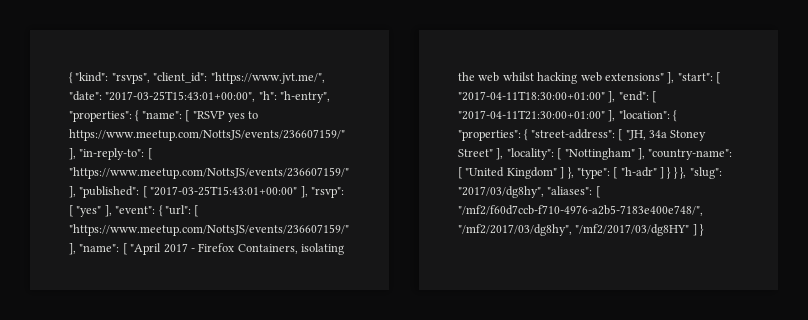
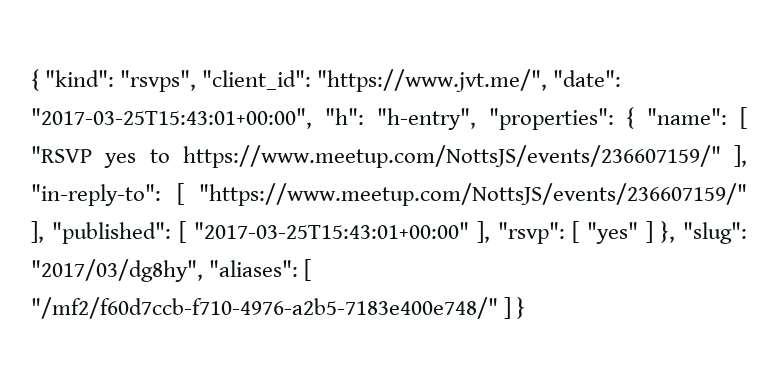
[104,205,200,217] [69,224,349,236] [69,243,344,255] [458,72,721,84] [458,91,658,103] [458,110,678,122] [458,129,707,141] [458,148,733,160] [458,167,678,179] ], "event": { "url": [ "https://www.meetup.com/NottsJS/events/236607159/" ], "name": [ "April 2017 - Firefox Containers, isolating the web whilst hacking web extensions" ], "start": [ "2017-04-11T18:30:00+01:00" ], "end": [ "2017-04-11T21:30:00+01:00" ], "location": { "properties": { "street-address": [ "JH, 34a Stoney Street" ], "locality": [ "Nottingham" ], "country-name": [ "United Kingdom" ] }, "type": [ "h-adr" ] } } -> [646,221,654,243] ]
[458,205,703,216] [458,224,690,236] "/mf2/f60d7ccb-f710-4976-a2b5-7183e400e748/", "/mf2/2017/03/dg8hy", "/mf2/2017/03/dg8HY" -> [31,297,498,319] "/mf2/f60d7ccb-f710-4976-a2b5-7183e400e748/"

